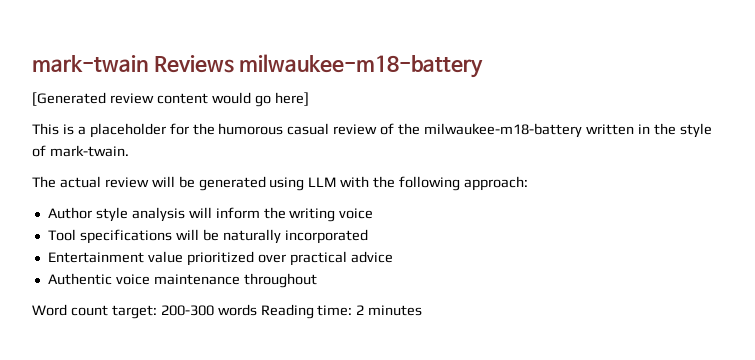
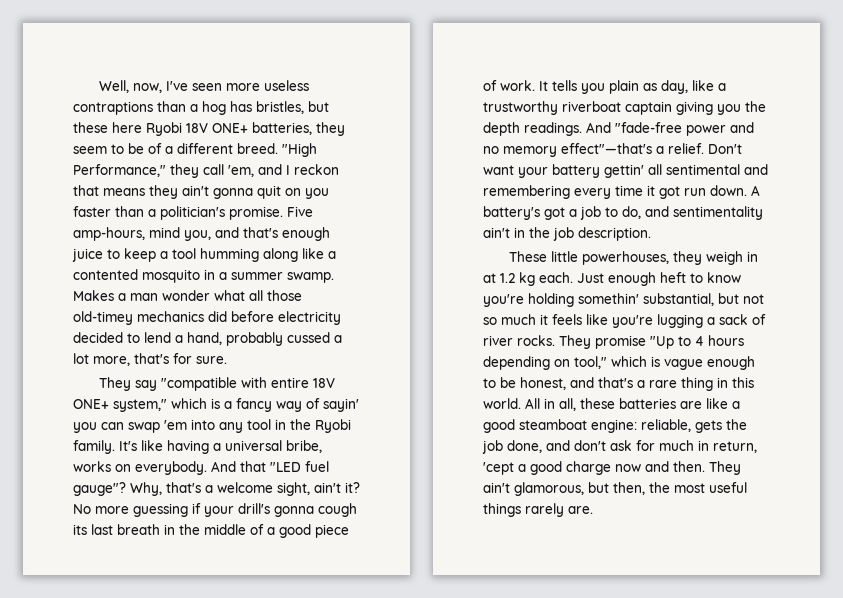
[32,54,484,78] [32,92,309,107] [32,123,712,138] [32,145,129,157] [32,176,529,191] [47,207,374,222] [47,229,368,244] [47,251,393,266] [47,273,317,288] [32,304,423,319] mark-twain Reviews milwaukee-m18-battery // [Generated review content would go here] // This is a placeholder for the humorous casual review of the milwaukee-m18-battery written in the style of mark-twain. // The actual review will be generated using LLM with the following approach: // Author style analysis will inform the writing voice // Tool specifications will be naturally incorporated // Entertainment value prioritized over practical advice // Authentic voice maintenance throughout // Word count target: 200-300 words Reading time: 2 minutes -> [99,80,310,93] [73,101,329,115] [73,122,345,136] [73,143,317,157] [73,164,339,178] [73,185,329,199] [73,206,313,220] [73,227,330,241] [72,248,336,262] [73,269,334,283] [73,290,302,301] [73,311,341,325] [73,332,342,346] [73,353,227,366] [99,377,336,391] [73,398,359,412] [73,419,351,433] [73,440,322,454] [73,461,329,475] [73,482,360,496] [73,503,357,517] [73,524,349,538] [483,80,726,94] [483,101,766,115] [483,122,754,136] [483,143,742,157] [483,164,768,178] [483,185,760,199] [483,206,763,220] [483,227,651,241] [509,251,759,265] [483,272,741,286] [483,293,764,307] [483,314,766,328] [483,335,744,349] [483,356,755,370] [483,377,754,391] [483,398,740,411] [483,419,747,433] [482,440,757,454] [483,461,741,475] [483,482,747,496] [483,503,593,517] Well, now, I've seen more useless contraptions than a hog has bristles, but these here Ryobi 18V ONE+ batteries, they seem to be of a different breed. "High Performance," they call 'em, and I reckon that means they ain't gonna quit on you faster than a politician's promise. Five amp-hours, mind you, and that's enough juice to keep a tool humming along like a contented mosquito in a summer swamp. Makes a man wonder what all those old-timey mechanics did before electricity decided to lend a hand, probably cussed a lot more, that's for sure. // They say "compatible with entire 18V ONE+ system," which is a fancy way of sayin' you can swap 'em into any tool in the Ryobi family. It's like having a universal bribe, works on everybody. And that "LED fuel gauge"? Why, that's a welcome sight, ain't it? No more guessing if your drill's gonna cough its last breath in the middle of a good piece of work. It tells you plain as day, like a trustworthy riverboat captain giving you the depth readings. And "fade-free power and no memory effect"—that's a relief. Don't want your battery gettin' all sentimental and remembering every time it got run down. A battery's got a job to do, and sentimentality ain't in the job description. // These little powerhouses, they weigh in at 1.2 kg each. Just enough heft to know you're holding somethin' substantial, but not so much it feels like you're lugging a sack of river rocks. They promise "Up to 4 hours depending on tool," which is vague enough to be honest, and that's a rare thing in this world. All in all, these batteries are like a good steamboat engine: reliable, gets the job done, and don't ask for much in return, 'cept a good charge now and then. They ain't glamorous, but then, the most useful things rarely are.

